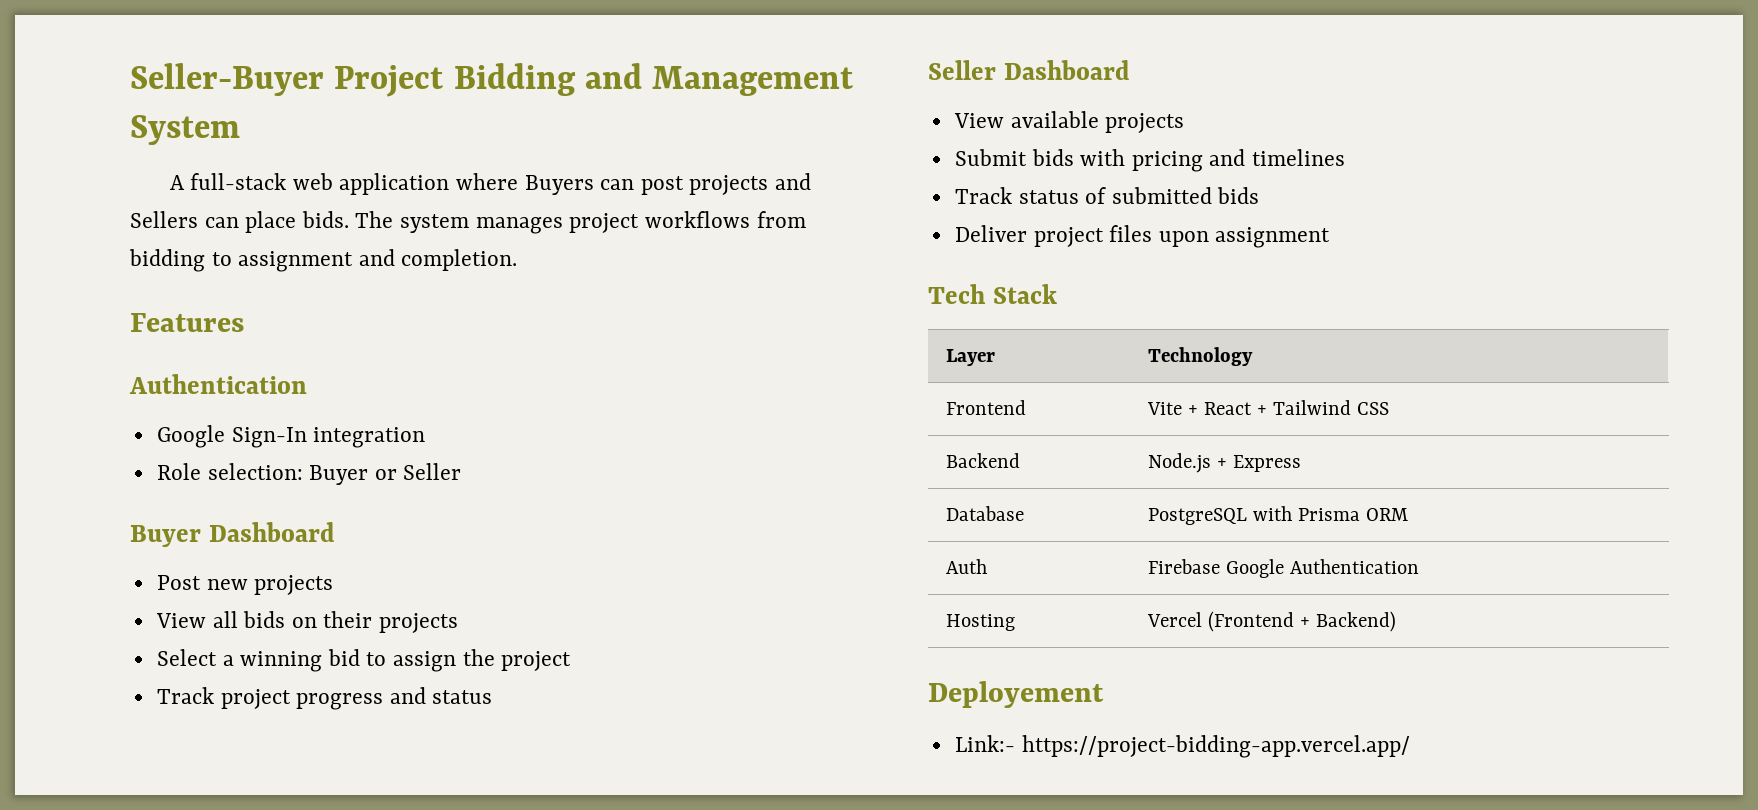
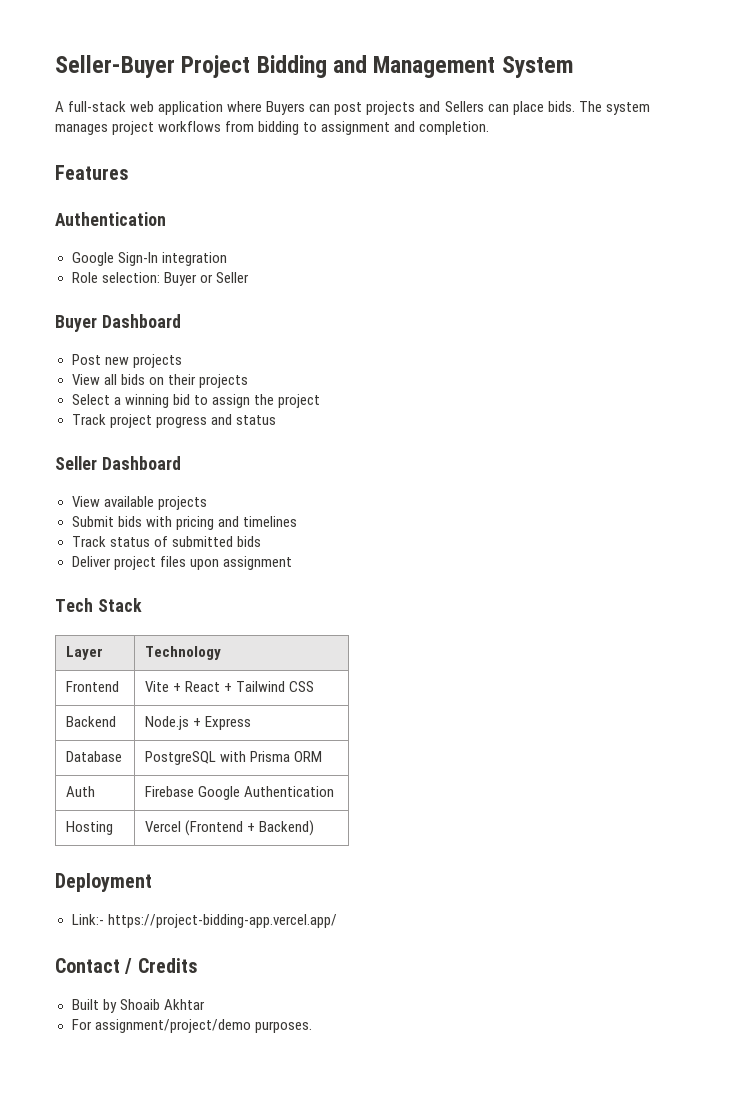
[928,681,1104,708] Deployement -> [55,873,152,892] Deployment
(1410, 746) none -> [55,958,198,974] [71,999,205,1013] [71,1019,312,1033] // Contact / Credits // Built by Shoaib Akhtar // For assignment/project/demo purposes.

